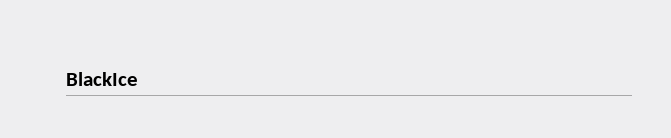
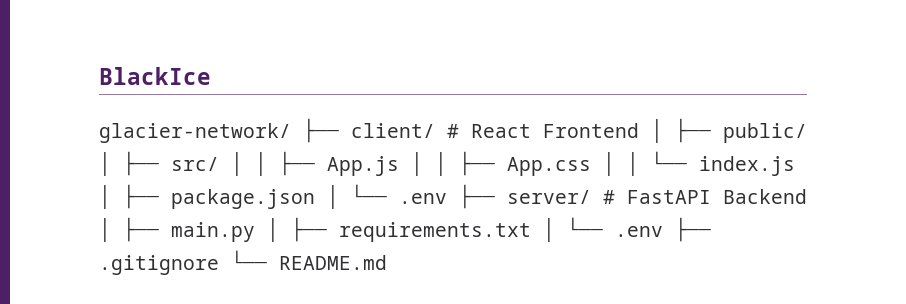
(138, 79) none -> [99,118,807,143] [99,151,795,176] [99,184,807,209] [99,217,711,242] [99,250,387,275] // glacier-network/ ├── client/ # React Frontend │ ├── public/ │ ├── src/ │ │ ├── App.js │ │ ├── App.css │ │ └── index.js │ ├── package.json │ └── .env ├── server/ # FastAPI Backend │ ├── main.py │ ├── requirements.txt │ └── .env ├── .gitignore └── README.md

